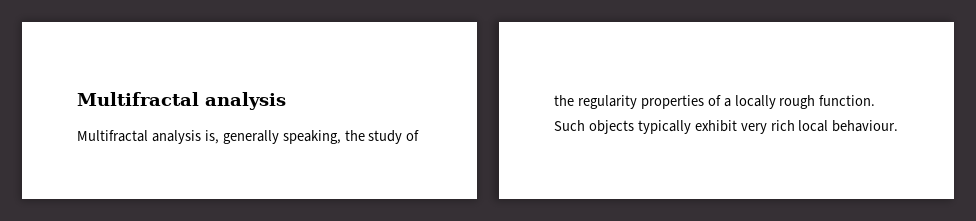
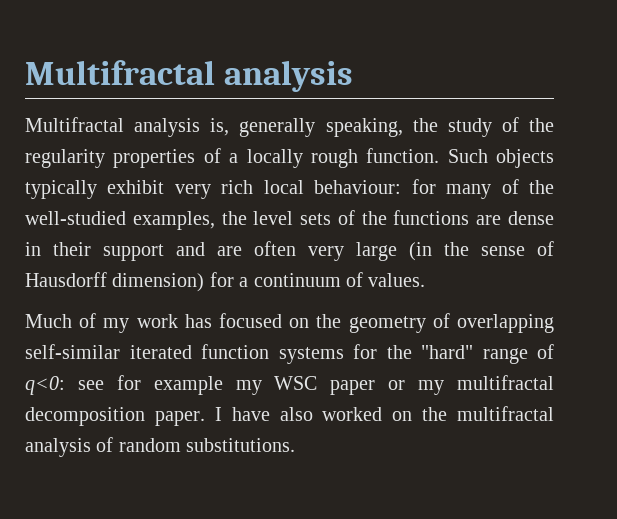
[832,120,899,132] behaviour. -> [314,179,555,199] [25,210,554,230] [25,241,554,261] [25,272,426,292] [25,313,554,333] [25,344,554,364] [25,375,555,395] [25,406,554,426] [25,437,296,457] behaviour: for many of the well-studied examples, the level sets of the functions are dense in their support and are often very large (in the sense of Hausdorff dimension) for a continuum of values. // Much of my work has focused on the geometry of overlapping self-similar iterated function systems for the "hard" range of q<0: see for example my WSC paper or my multifractal decomposition paper. I have also worked on the multifractal analysis of random substitutions.

